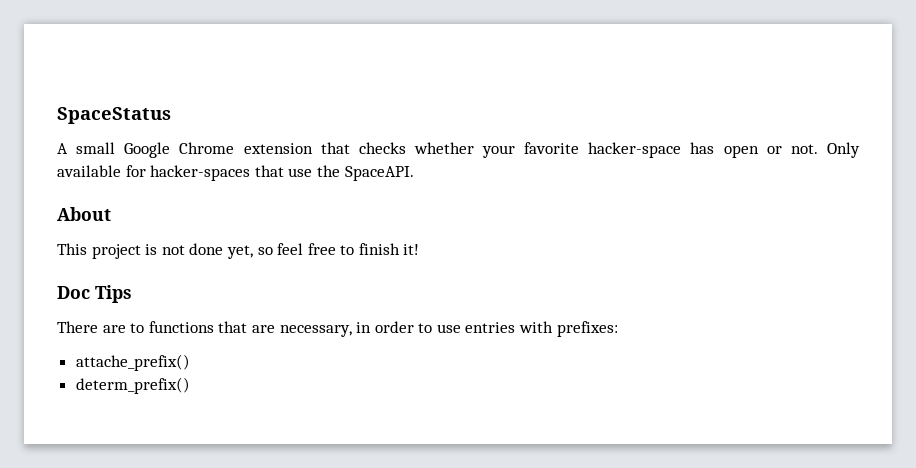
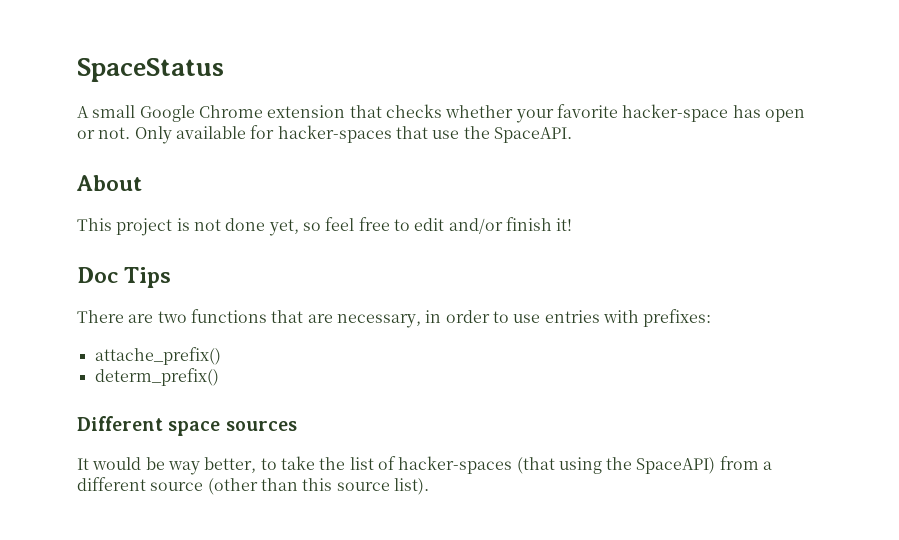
(355, 250) none -> [414,218,503,234] edit and/or
[130,323,145,333] to -> [157,311,187,323] two
(190, 385) none -> [77,416,297,436] [77,456,773,475] [77,477,429,495] // Different space sources // It would be way better, to take the list of hacker-spaces (that using the SpaceAPI) from a different source (other than this source list).

